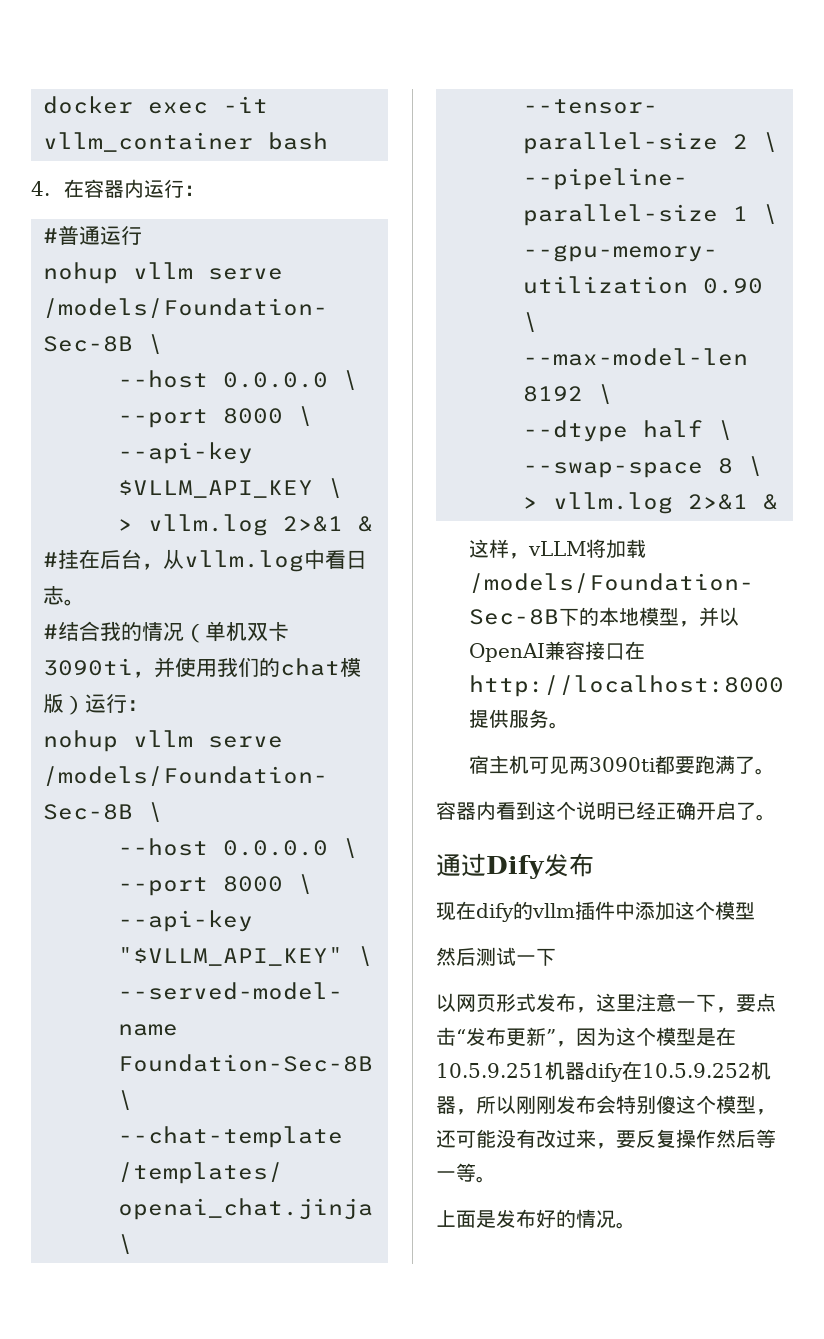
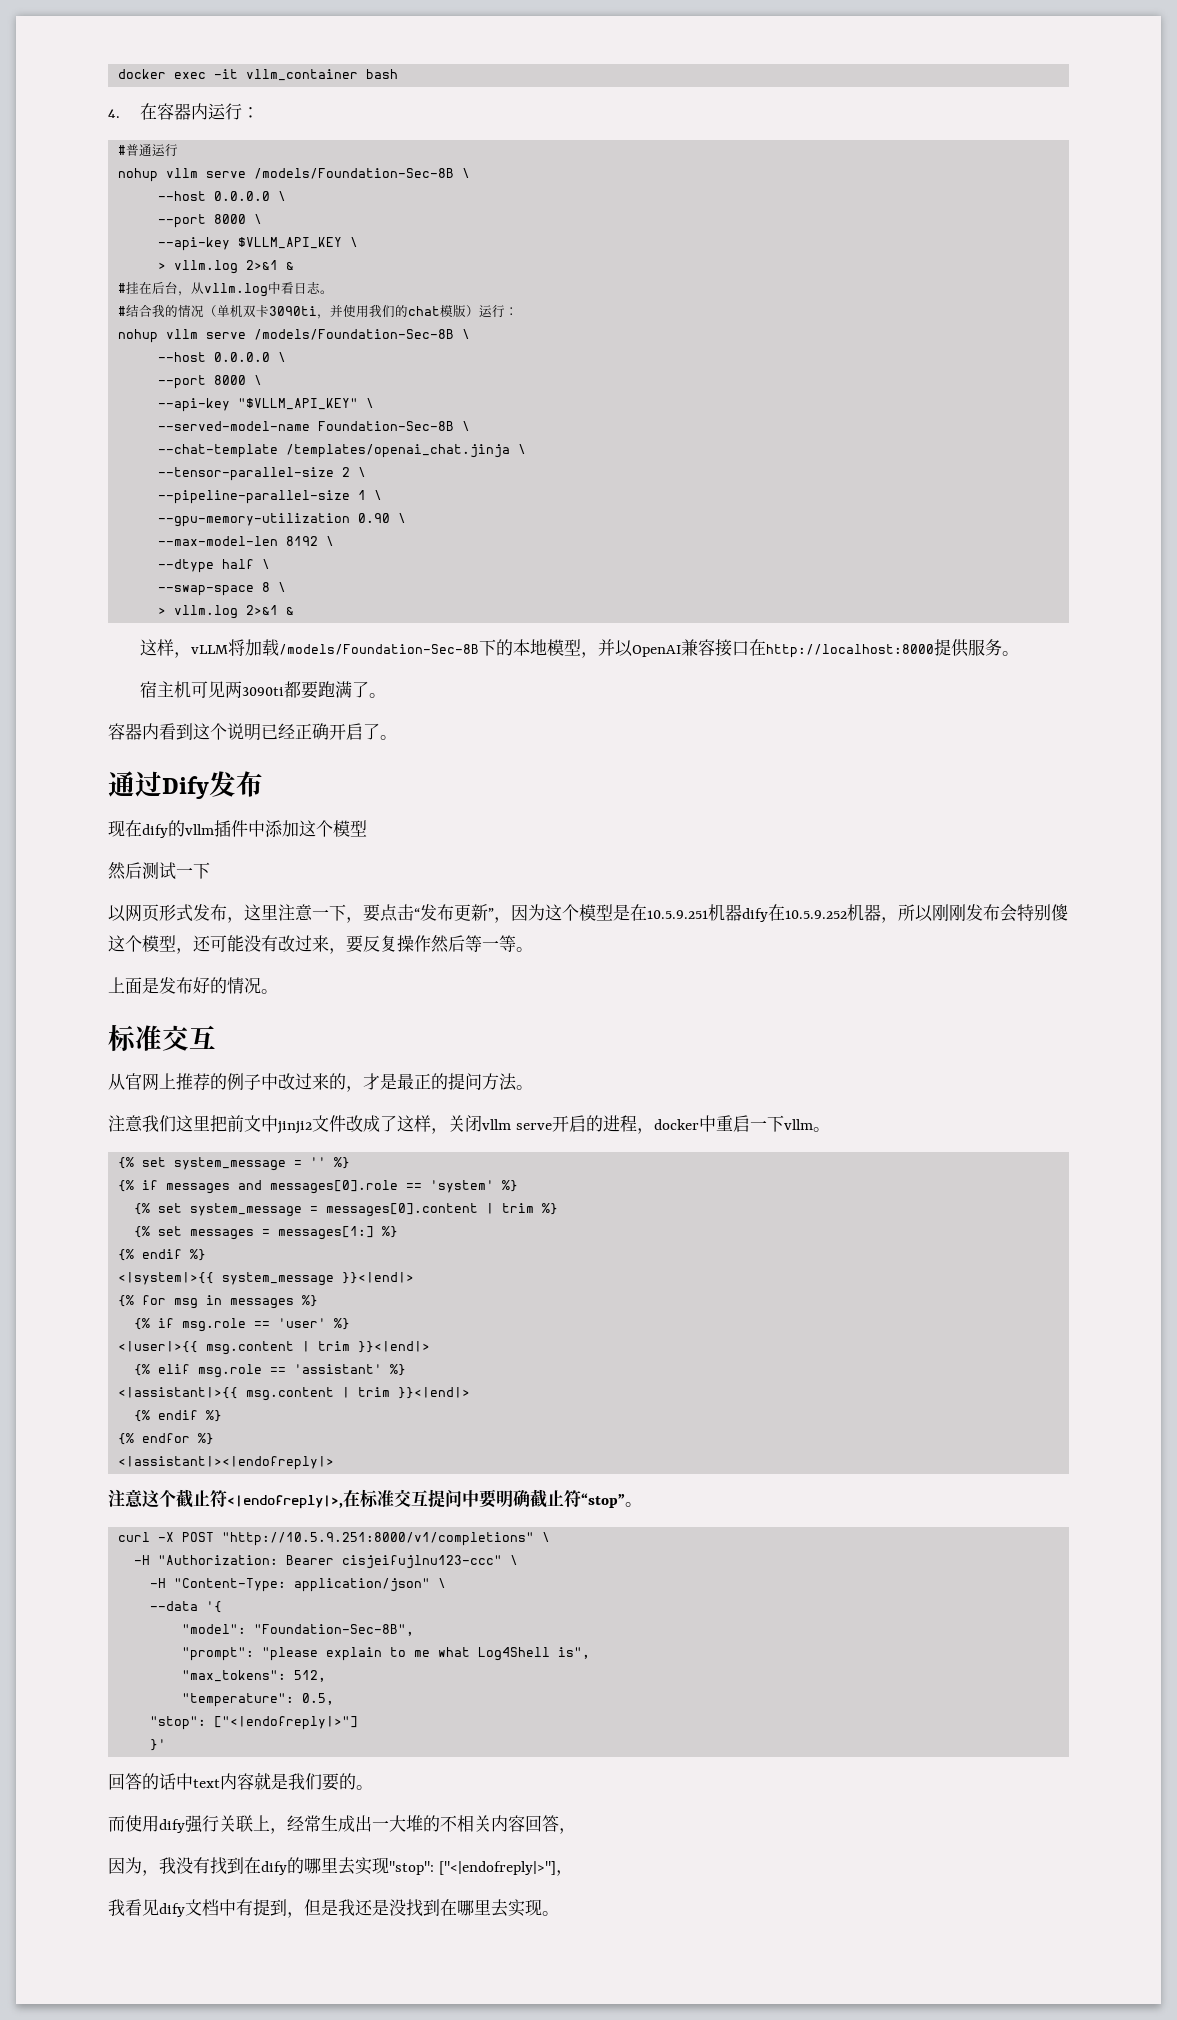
(636, 1225) none -> [108,1024,216,1052] [108,1073,533,1092] [108,1115,830,1134] [118,1157,351,1171] [118,1180,519,1194] [134,1203,559,1217] [134,1226,399,1240] [118,1249,207,1261] [118,1272,415,1286] [118,1295,319,1309] [134,1318,351,1332] [118,1341,431,1355] [134,1364,407,1378] [118,1387,471,1401] [134,1410,223,1422] [118,1433,215,1445] [118,1456,335,1470] [108,1489,642,1509] [118,1532,551,1546] [134,1555,519,1569] [150,1578,447,1592] [150,1601,223,1613] [182,1624,415,1636] [182,1647,591,1661] [182,1670,327,1682] [182,1693,335,1707] [150,1716,359,1730] [150,1739,167,1751] [108,1772,373,1791] [108,1815,576,1834] [108,1857,573,1876] [108,1899,559,1918] // 标准交互 // 从官网上推荐的例子中改过来的，才是最正的提问方法。 // 注意我们这里把前文中jinji2文件改成了这样，关闭vllm serve开启的进程，docker中重启一下vllm。 // {% set system_message = '' %} // {% if messages and messages[0].role == 'system' %} // {% set system_message = messages[0].content | trim %} // {% set messages = messages[1:] %} // {% endif %} // <|system|>{{ system_message }}<|end|> // {% for msg in messages %} // {% if msg.role == 'user' %} // <|user|>{{ msg.content | trim }}<|end|> // {% elif msg.role == 'assistant' %} // <|assistant|>{{ msg.content | trim }}<|end|> // {% endif %} // {% endfor %} // <|assistant|><|endofreply|> // 注意这个截止符<|endofreply|>,在标准交互提问中要明确截止符“stop”。 // curl -X POST "http://10.5.9.251:8000/v1/completions" \ // -H "Authorization: Bearer cisjeifujlnu123-ccc" \ // -H "Content-Type: application/json" \ // --data '{ // "model": "Foundation-Sec-8B", // "prompt": "please explain to me what Log4Shell is", // "max_tokens": 512, // "temperature": 0.5, // "stop": ["<|endofreply|>"] // }' // 回答的话中text内容就是我们要的。 // 而使用dify强行关联上，经常生成出一大堆的不相关内容回答， // 因为，我没有找到在dify的哪里去实现"stop": ["<|endofreply|>"]， // 我看见dify文档中有提到，但是我还是没找到在哪里去实现。

